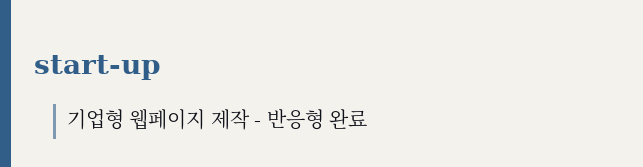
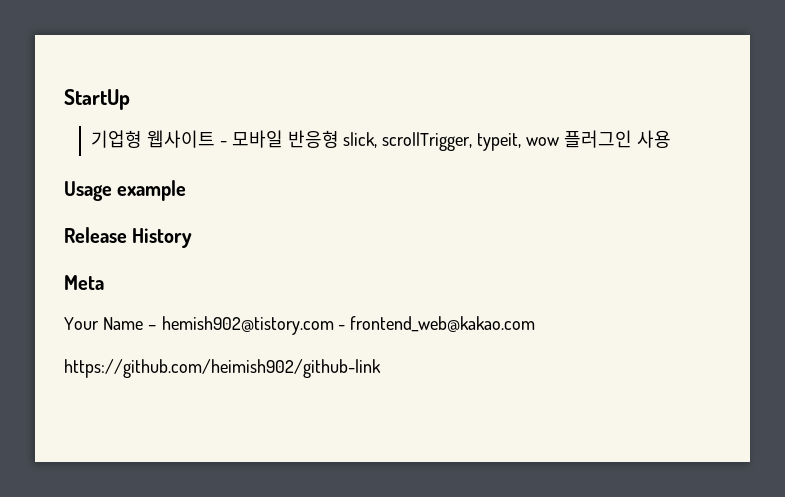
[34,55,161,80] start-up -> [64,89,130,110] StartUp
[129,109,368,130] 웹페이지 제작 - 반응형 완료 -> [146,130,671,151] [64,180,187,201] [64,227,193,248] [64,275,104,290] [64,316,536,335] [64,359,381,378] 웹사이트 - 모바일 반응형 slick, scrollTrigger, typeit, wow 플러그인 사용 // Usage example // Release History // Meta // Your Name – hemish902@tistory.com - frontend_web@kakao.com // https://github.com/heimish902/github-link

